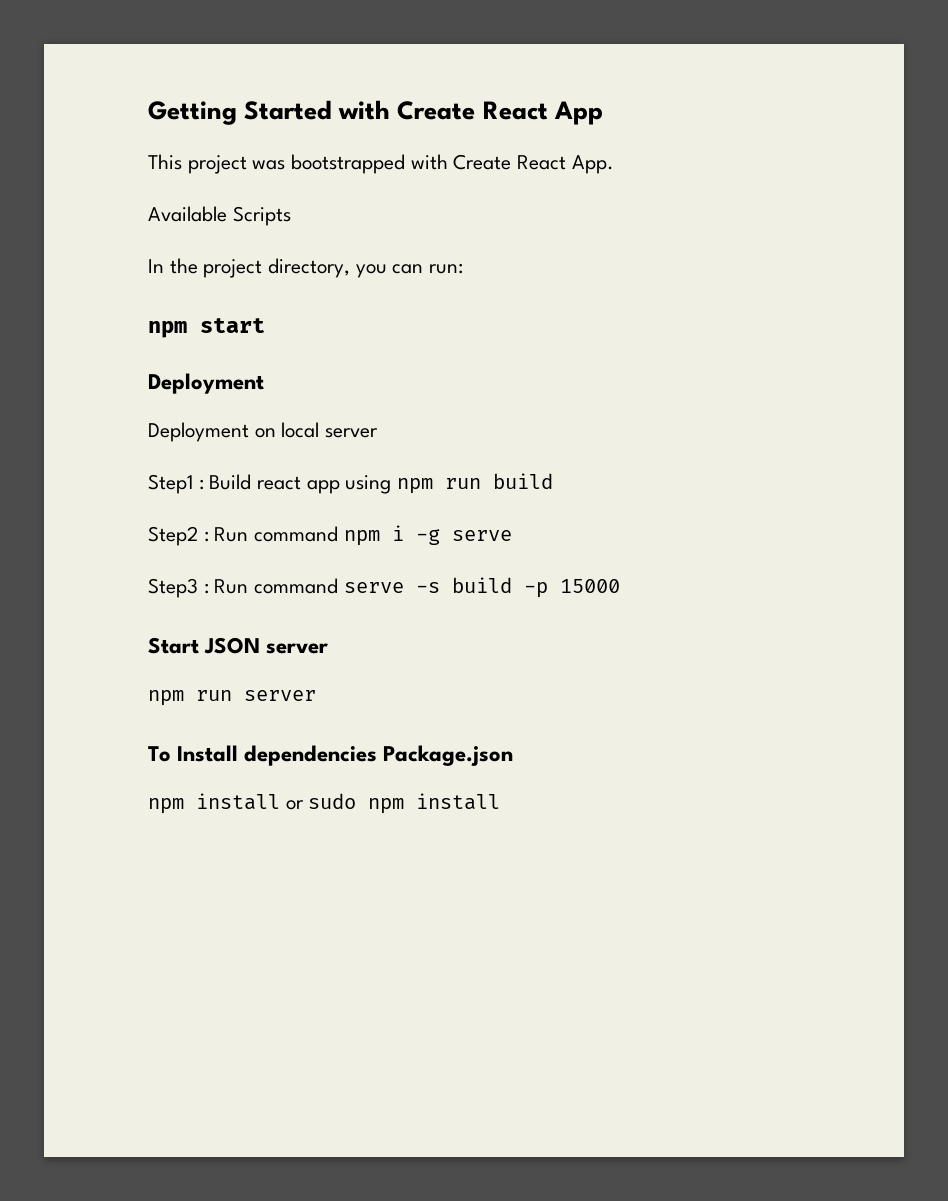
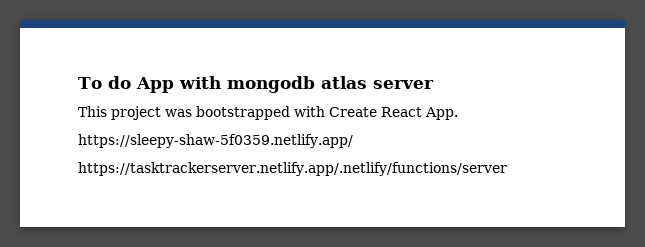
[148,100,603,125] Getting Started with Create React App -> [78,76,434,93] To do App with mongodb atlas server
[148,206,291,226] [148,258,464,278] [148,318,265,338] [148,373,264,394] [148,422,379,442] [148,473,554,494] [148,525,512,546] [148,577,620,598] [148,637,329,654] [148,690,316,706] [148,745,514,766] [148,793,501,814] Available Scripts // In the project directory, you can run: // npm start // Deployment // Deployment on local server // Step1 : Build react app using npm run build // Step2 : Run command npm i -g serve // Step3 : Run command serve -s build -p 15000 // Start JSON server // npm run server // To Install dependencies Package.json // npm install or sudo npm install -> [78,134,353,148] [78,162,507,176] https://sleepy-shaw-5f0359.netlify.app/ // https://tasktrackerserver.netlify.app/.netlify/functions/server

